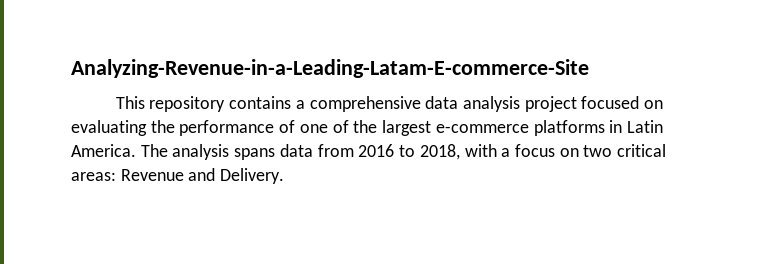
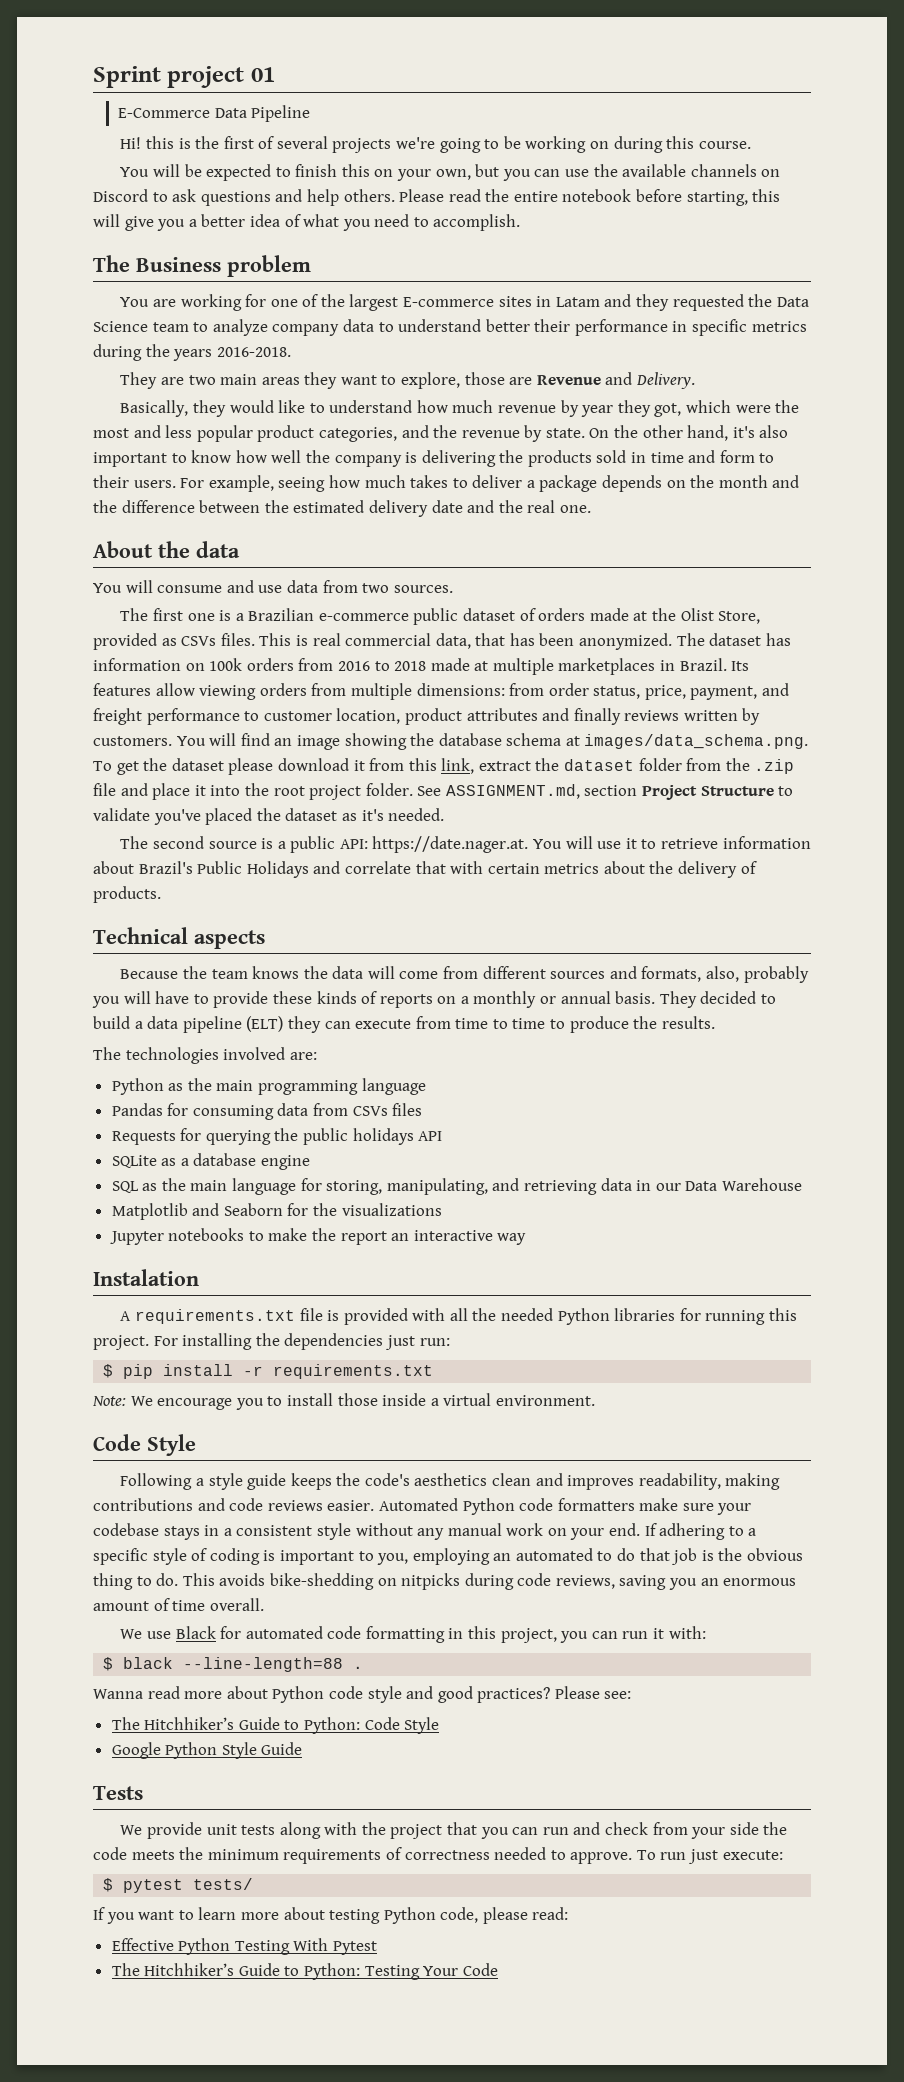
[71,59,589,78] [115,96,664,112] [71,120,663,136] [71,144,667,160] [71,168,285,184] Analyzing-Revenue-in-a-Leading-Latam-E-commerce-Site // This repository contains a comprehensive data analysis project focused on evaluating the performance of one of the largest e-commerce platforms in Latin America. The analysis spans data from 2016 to 2018, with a focus on two critical areas: Revenue and Delivery. -> [93,66,275,88] [118,105,311,122] [120,136,751,153] [120,164,781,181] [93,189,781,206] [93,214,521,231] [93,255,311,277] [120,294,809,311] [93,319,807,336] [93,344,291,361] [120,372,696,389] [120,400,800,417] [93,425,789,442] [93,450,775,467] [93,475,800,492] [93,500,591,517] [93,541,240,558] [93,580,453,593] [120,608,761,625] [93,633,791,650] [93,658,750,675] [93,683,790,700] [93,708,761,725] [93,733,809,750] [93,758,795,775] [93,783,794,800] [93,808,445,825] [120,836,811,853] [93,861,757,878] [93,886,161,903] [93,927,265,949] [120,966,809,983] [92,991,777,1008] [93,1016,715,1033] [93,1047,317,1064] [111,1078,426,1095] [111,1103,423,1120] [111,1128,443,1145] [111,1153,311,1170] [111,1178,802,1195] [111,1203,442,1220] [109,1228,527,1245] [93,1269,199,1286] [120,1308,798,1325] [93,1333,450,1350] [103,1364,434,1379] [92,1393,595,1410] [93,1434,196,1456] [120,1473,781,1490] [93,1498,752,1515] [93,1523,757,1540] [93,1548,804,1565] [93,1573,797,1590] [93,1598,264,1611] [120,1626,706,1643] [103,1657,364,1672] [93,1686,632,1703] [111,1717,440,1734] [111,1742,303,1759] [93,1786,143,1800] [120,1822,788,1839] [93,1847,783,1864] [103,1878,254,1893] [93,1907,569,1924] [111,1938,378,1955] [111,1963,498,1980] Sprint project 01 // E-Commerce Data Pipeline // Hi! this is the first of several projects we're going to be working on during this course. // You will be expected to finish this on your own, but you can use the available channels on Discord to ask questions and help others. Please read the entire notebook before starting, this will give you a better idea of what you need to accomplish. // The Business problem // You are working for one of the largest E-commerce sites in Latam and they requested the Data Science team to analyze company data to understand better their performance in specific metrics during the years 2016-2018. // They are two main areas they want to explore, those are Revenue and Delivery. // Basically, they would like to understand how much revenue by year they got, which were the most and less popular product categories, and the revenue by state. On the other hand, it's also important to know how well the company is delivering the products sold in time and form to their users. For example, seeing how much takes to deliver a package depends on the month and the difference between the estimated delivery date and the real one. // About the data // You will consume and use data from two sources. // The first one is a Brazilian e-commerce public dataset of orders made at the Olist Store, provided as CSVs files. This is real commercial data, that has been anonymized. The dataset has information on 100k orders from 2016 to 2018 made at multiple marketplaces in Brazil. Its features allow viewing orders from multiple dimensions: from order status, price, payment, and freight performance to customer location, product attributes and finally reviews written by customers. You will find an image showing the database schema at images/data_schema.png. To get the dataset please download it from this link, extract the dataset folder from the .zip file and place it into the root project folder. See ASSIGNMENT.md, section Project Structure to validate you've placed the dataset as it's needed. // The second source is a public API: https://date.nager.at. You will use it to retrieve information about Brazil's Public Holidays and correlate that with certain metrics about the delivery of products. // Technical aspects // Because the team knows the data will come from different sources and formats, also, probably you will have to provide these kinds of reports on a monthly or annual basis. They decided to build a data pipeline (ELT) they can execute from time to time to produce the results. // The technologies involved are: // Python as the main programming language // Pandas for consuming data from CSVs files // Requests for querying the public holidays API // SQLite as a database engine // SQL as the main language for storing, manipulating, and retrieving data in our Data Warehouse // Matplotlib and Seaborn for the visualizations // Jupyter notebooks to make the report an interactive way // Instalation // A requirements.txt file is provided with all the needed Python libraries for running this project. For installing the dependencies just run: // $ pip install -r requirements.txt // Note: We encourage you to install those inside a virtual environment. // Code Style // Following a style guide keeps the code's aesthetics clean and improves readability, making contributions and code reviews easier. Automated Python code formatters make sure your codebase stays in a consistent style without any manual work on your end. If adhering to a specific style of coding is important to you, employing an automated to do that job is the obvious thing to do. This avoids bike-shedding on nitpicks during code reviews, saving you an enormous amount of time overall. // We use Black for automated code formatting in this project, you can run it with: // $ black --line-length=88 . // Wanna read more about Python code style and good practices? Please see: // The Hitchhiker’s Guide to Python: Code Style // Google Python Style Guide // Tests // We provide unit tests along with the project that you can run and check from your side the code meets the minimum requirements of correctness needed to approve. To run just execute: // $ pytest tests/ // If you want to learn more about testing Python code, please read: // Effective Python Testing With Pytest // The Hitchhiker’s Guide to Python: Testing Your Code

